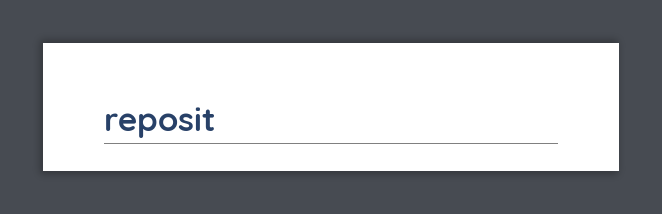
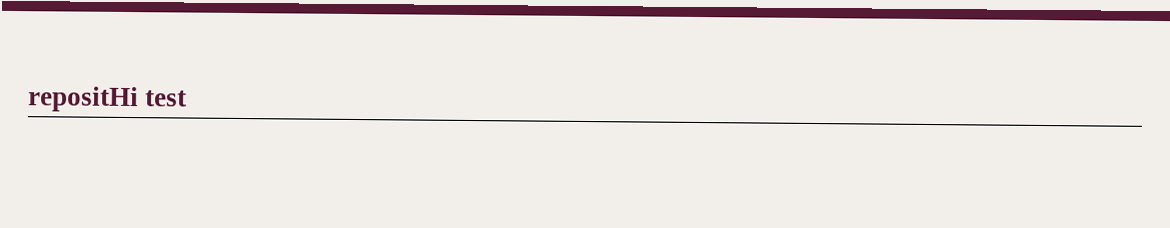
[104,107,216,138] reposit -> [28,86,188,113] repositHi test

